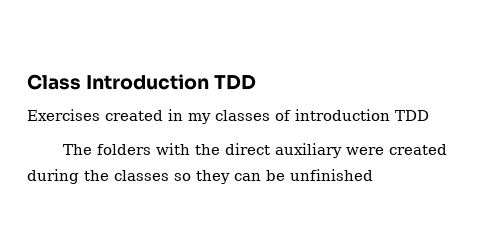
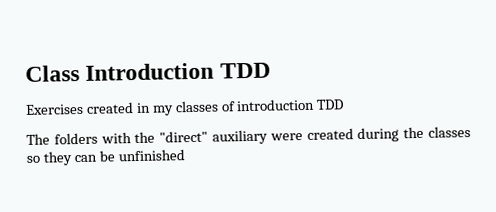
[225,143,271,155] direct -> [159,130,209,143] "direct"

